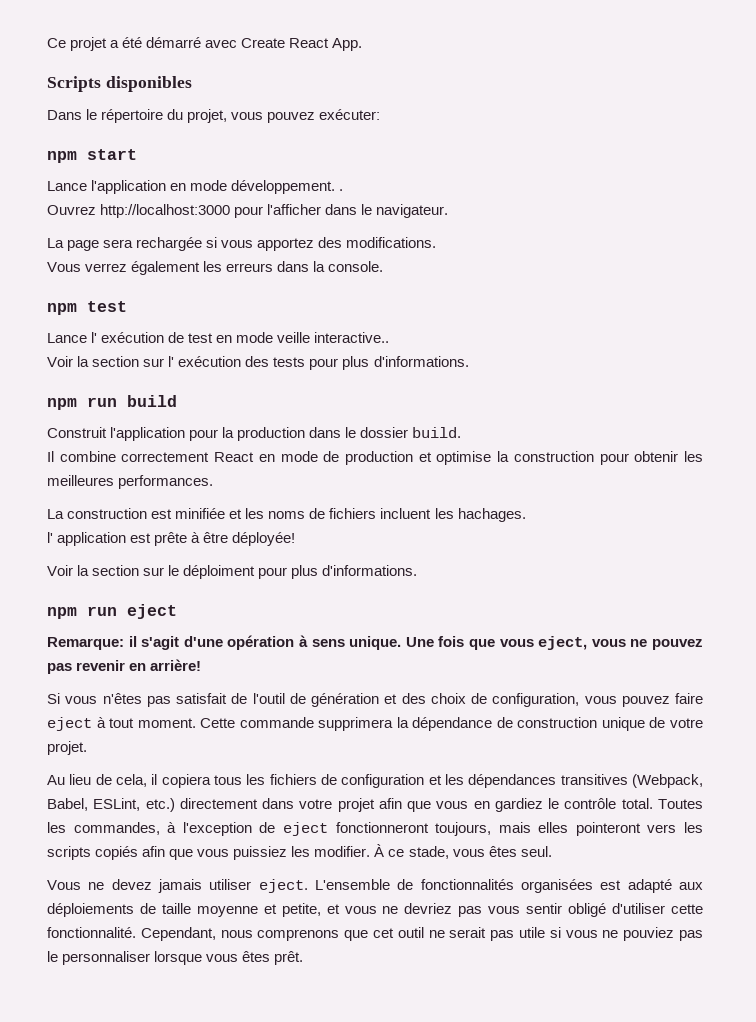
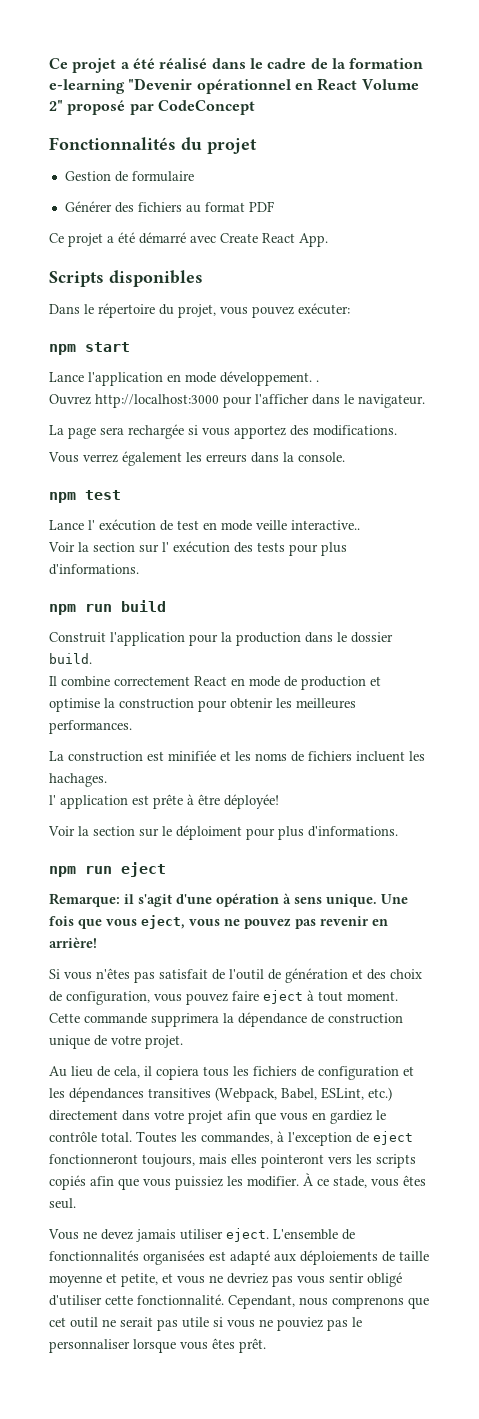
[47,37,143,51] Ce projet a été -> [49,58,424,73] [49,78,419,94] [49,100,255,115] [49,137,257,154] [64,171,194,182] [64,201,274,213] [49,232,135,247] Ce projet a été réalisé dans le cadre de la formation e-learning "Devenir opérationnel en React Volume 2" proposé par CodeConcept // Fonctionnalités du projet // Gestion de formulaire // Générer des fichiers au format PDF // Ce projet a été

